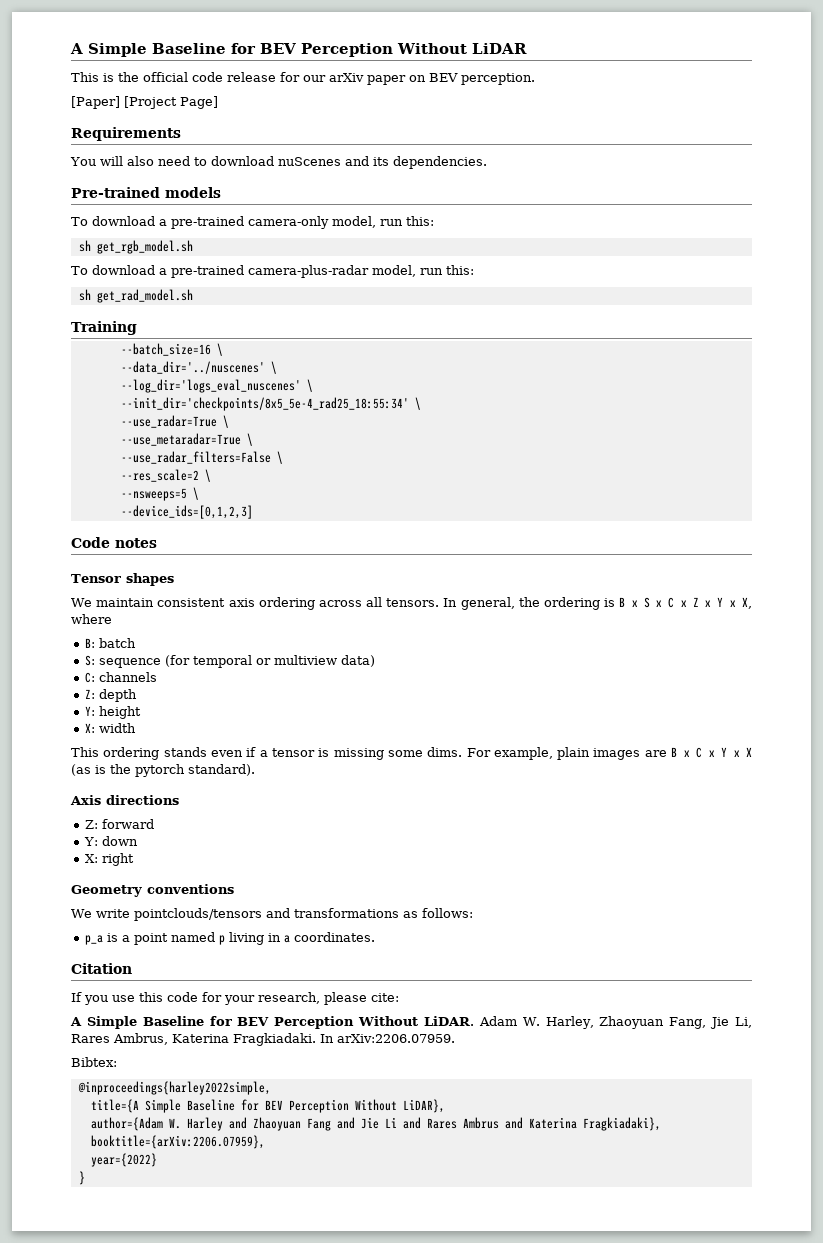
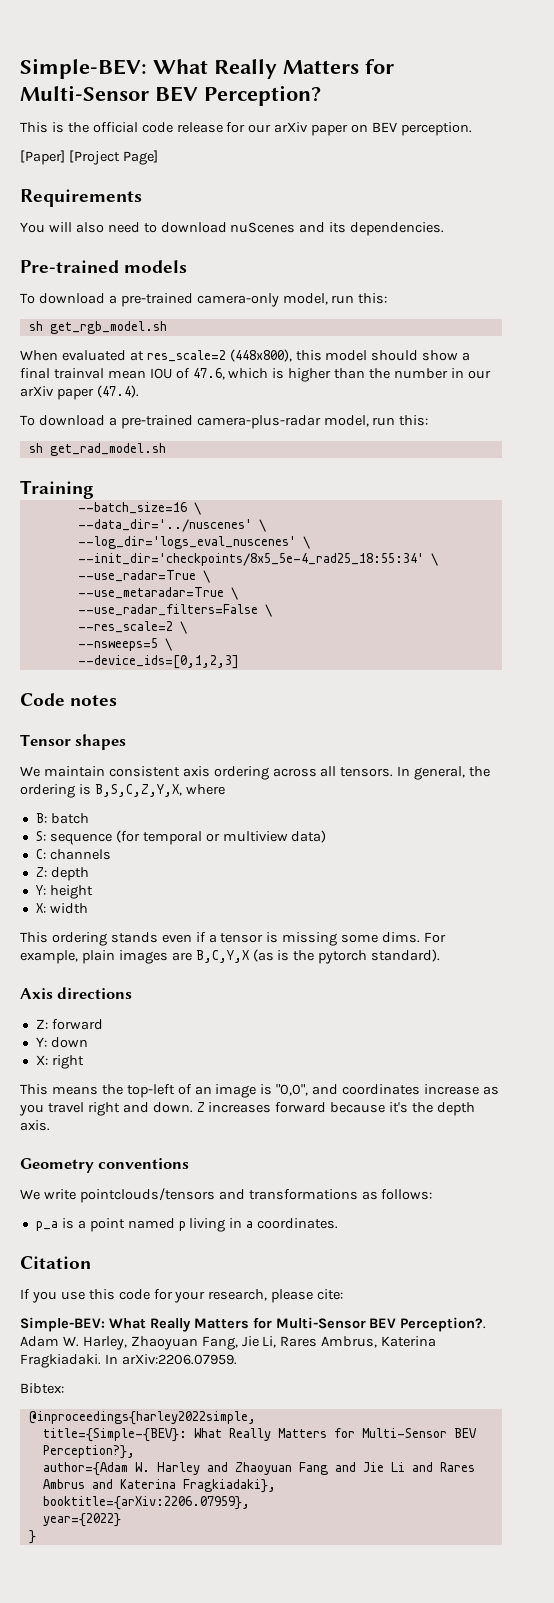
[70,43,527,57] A Simple Baseline for BEV Perception Without LiDAR -> [20,58,394,79] [20,85,321,106] Simple-BEV: What Really Matters for Multi-Sensor BEV Perception?
(193, 247) none -> [20,349,471,362] [20,368,491,382] [20,385,139,400] // When evaluated at res_scale=2 (448x800), this model should show a final trainval mean IOU of 47.6, which is higher than the number in our arXiv paper (47.4).
[619,597,752,609] B x S x C x Z x Y x X, -> [94,784,182,797] B,S,C,Z,Y,X,
[671,747,753,758] B x C x Y x X -> [195,950,249,963] B,C,Y,X
(134, 859) none -> [20,1084,499,1098] [19,1102,476,1116] [20,1120,50,1131] // This means the top-left of an image is "0,0", and coordinates increase as you travel right and down. Z increases forward because it's the depth axis.
[70,1016,475,1029] A Simple Baseline for BEV Perception Without LiDAR. -> [20,1317,487,1332] Simple-BEV: What Really Matters for Multi-Sensor BEV Perception?.
[90,1099,445,1113] title={A Simple Baseline for BEV Perception Without LiDAR}, -> [42,1428,477,1442] [42,1445,135,1459] title={Simple-{BEV}: What Really Matters for Multi-Sensor BEV Perception?},

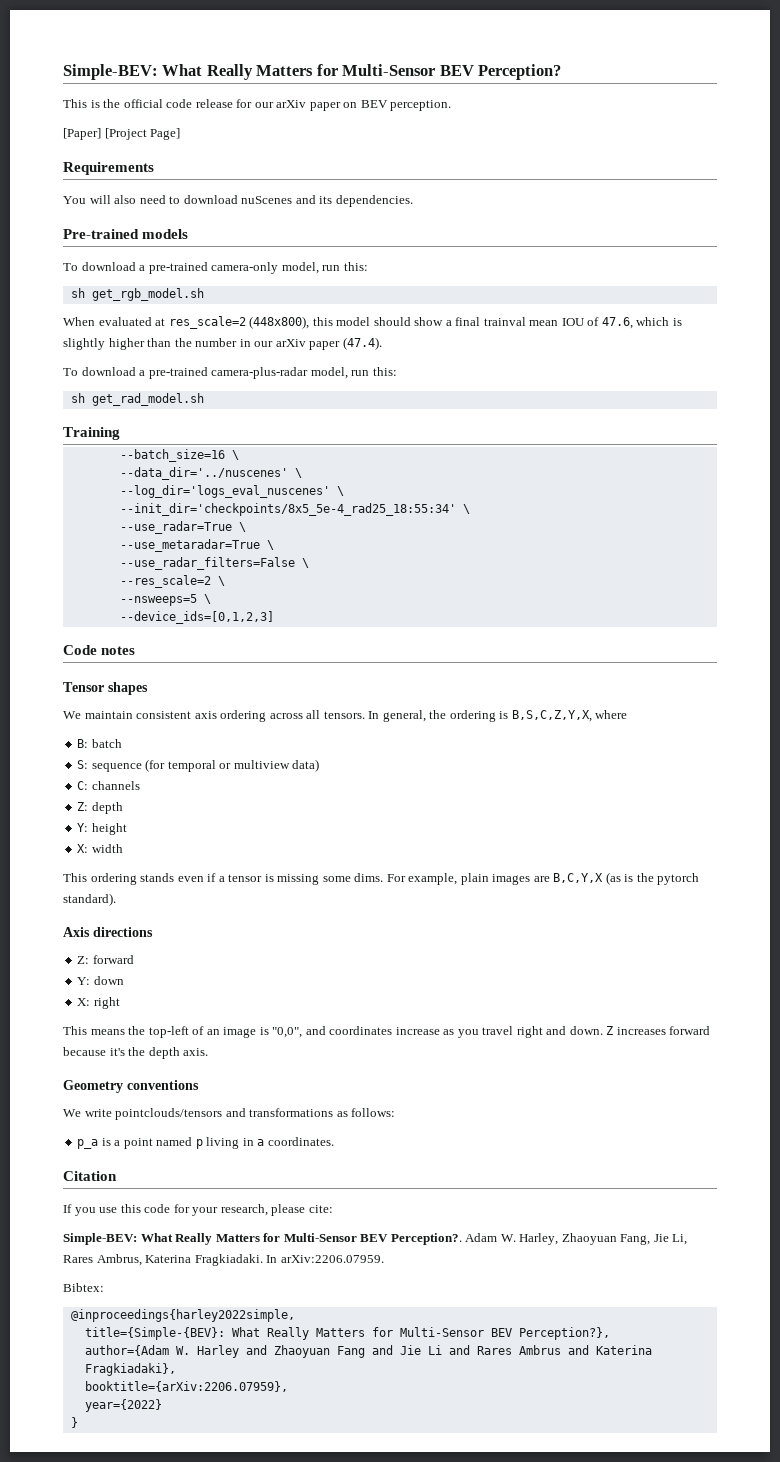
(285, 373) none -> [63,338,105,350] slightly

